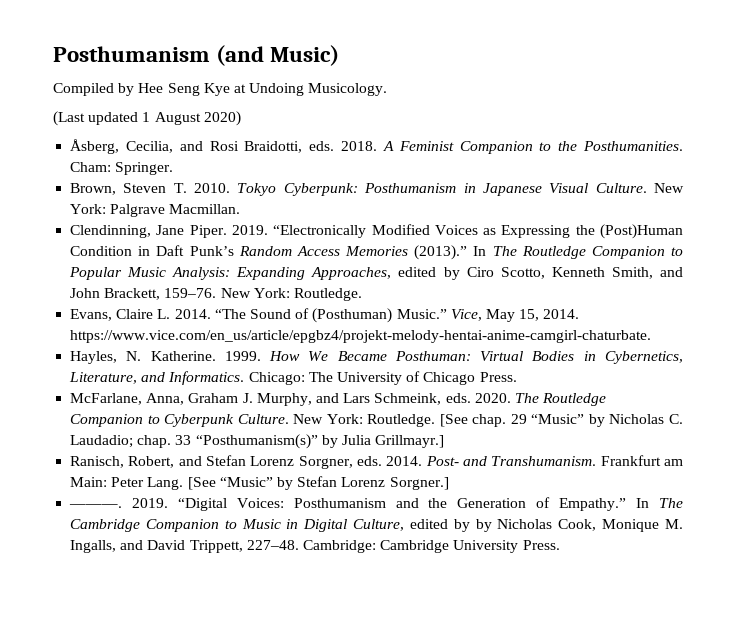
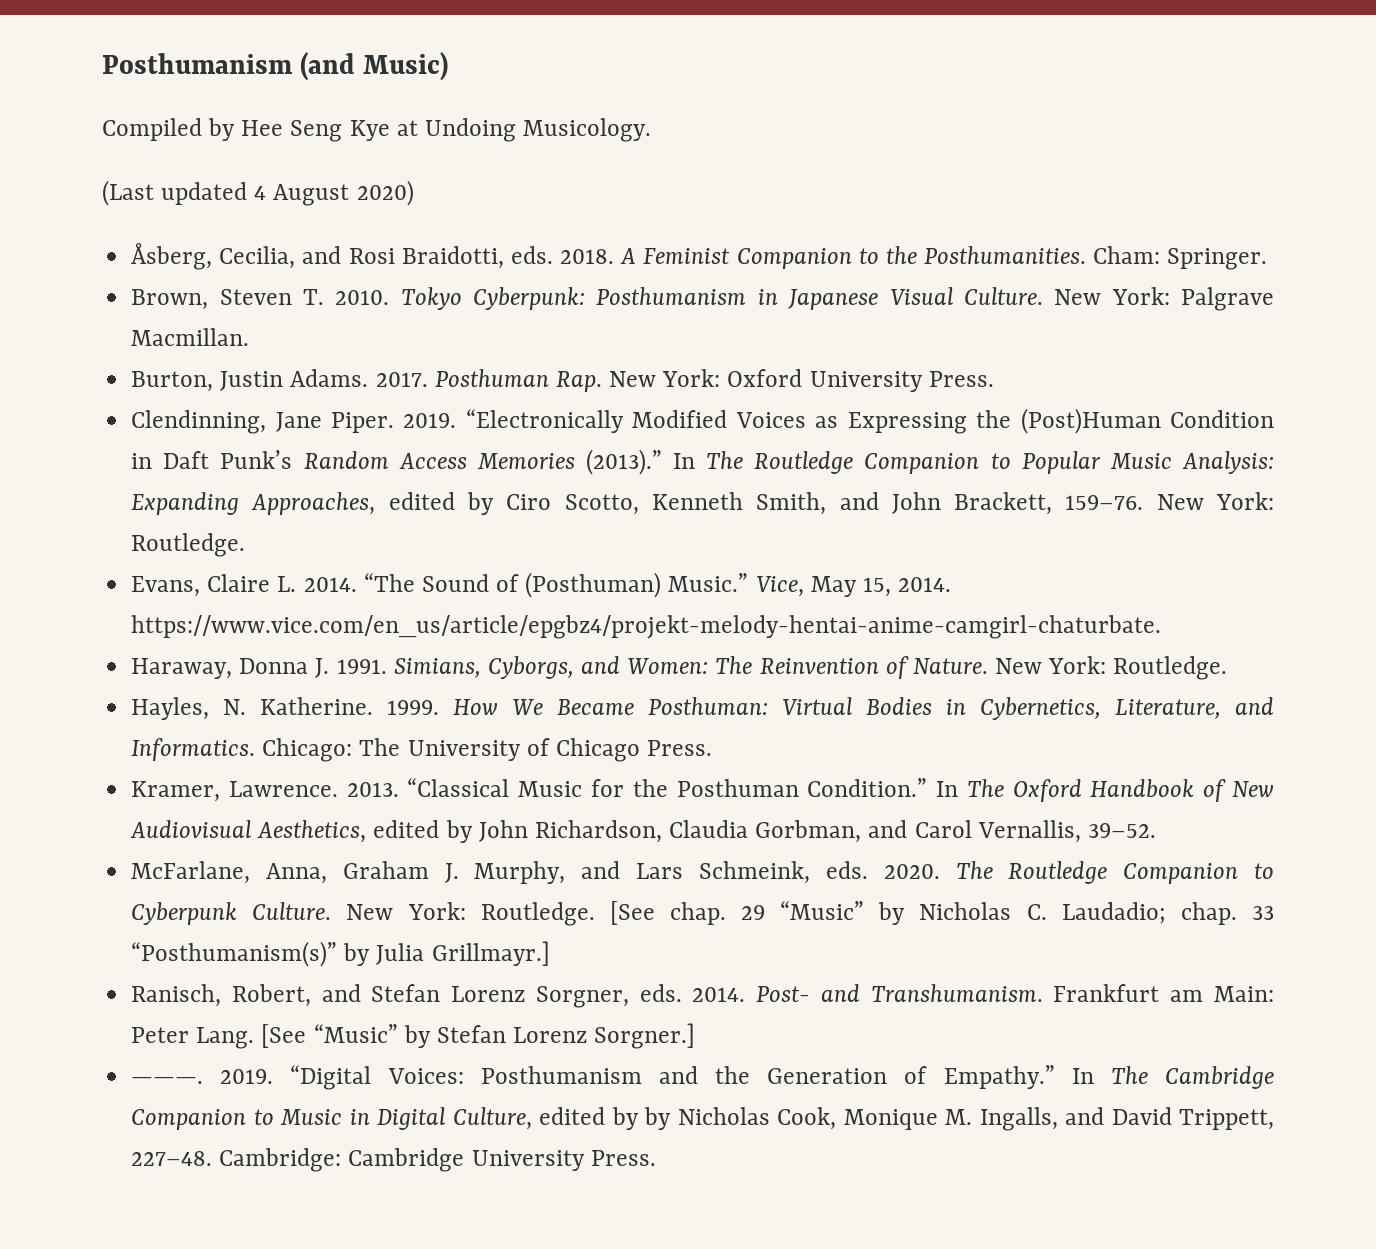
[142,112,151,122] 1 -> [254,186,267,200] 4
(241, 209) none -> [131,369,994,392] // Burton, Justin Adams. 2017. Posthuman Rap. New York: Oxford University Press.
(652, 336) none -> [131,656,1228,680] // Haraway, Donna J. 1991. Simians, Cyborgs, and Women: The Reinvention of Nature. New York: Routledge.
(517, 377) none -> [131,778,1274,802] [130,820,1156,843] // Kramer, Lawrence. 2013. “Classical Music for the Posthuman Condition.” In The Oxford Handbook of New Audiovisual Aesthetics, edited by John Richardson, Claudia Gorbman, and Carol Vernallis, 39–52.

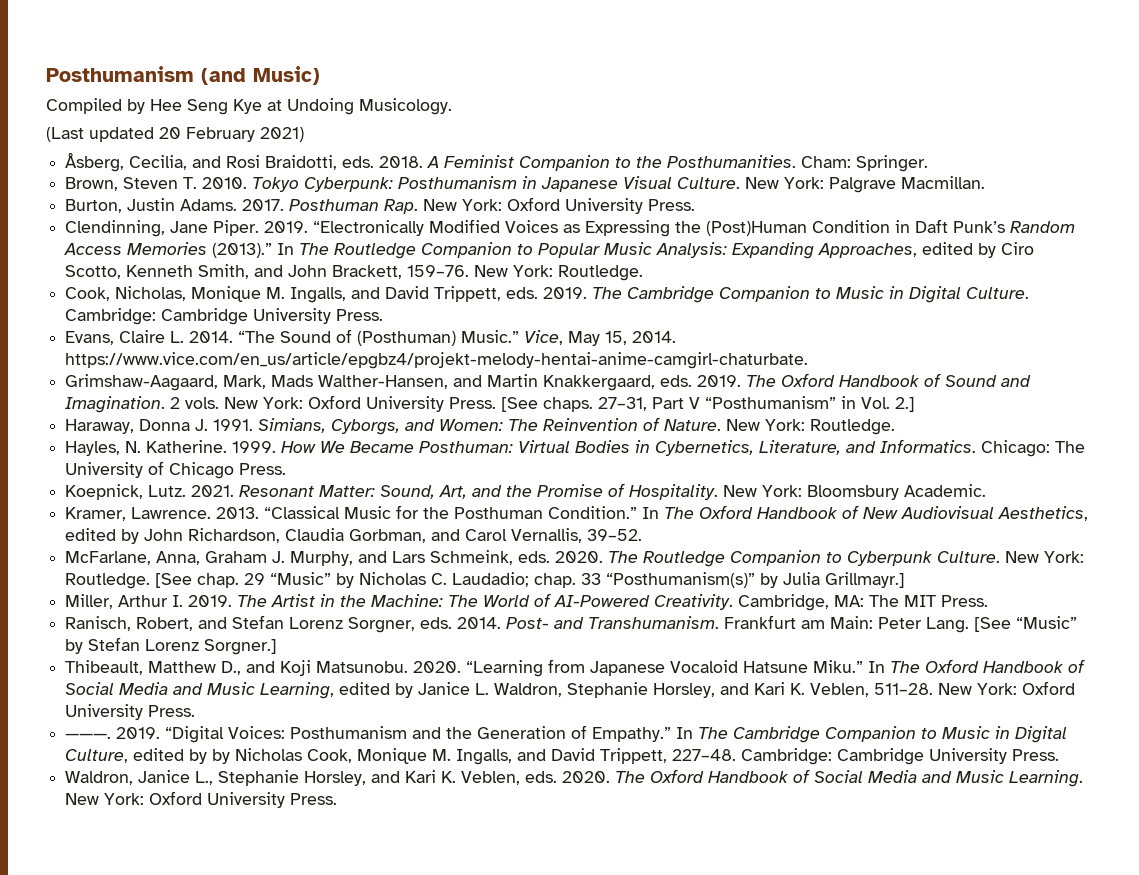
[254,180,414,206] 4 August 2020) -> [159,127,304,142] 20 February 2021)
(246, 545) none -> [65,286,1030,303] [65,308,384,325] // Cook, Nicholas, Monique M. Ingalls, and David Trippett, eds. 2019. The Cambridge Companion to Music in Digital Culture. Cambridge: Cambridge University Press.
(1162, 627) none -> [65,373,1032,391] [65,395,916,413] // Grimshaw-Aagaard, Mark, Mads Walther-Hansen, and Martin Knakkergaard, eds. 2019. The Oxford Handbook of Sound and Imagination. 2 vols. New York: Oxford University Press. [See chaps. 27–31, Part V “Posthumanism” in Vol. 2.]
(713, 748) none -> [65,483,987,500] // Koepnick, Lutz. 2021. Resonant Matter: Sound, Art, and the Promise of Hospitality. New York: Bloomsbury Academic.
(550, 953) none -> [65,593,989,611] // Miller, Arthur I. 2019. The Artist in the Machine: The World of AI-Powered Creativity. Cambridge, MA: The MIT Press.
(696, 1036) none -> [65,659,1086,677] [65,681,1076,699] [65,704,196,720] // Thibeault, Matthew D., and Koji Matsunobu. 2020. “Learning from Japanese Vocaloid Hatsune Miku.” In The Oxford Handbook of Social Media and Music Learning, edited by Janice L. Waldron, Stephanie Horsley, and Kari K. Veblen, 511–28. New York: Oxford University Press.
(656, 1158) none -> [65,769,1084,787] [65,791,338,808] // Waldron, Janice L., Stephanie Horsley, and Kari K. Veblen, eds. 2020. The Oxford Handbook of Social Media and Music Learning. New York: Oxford University Press.

